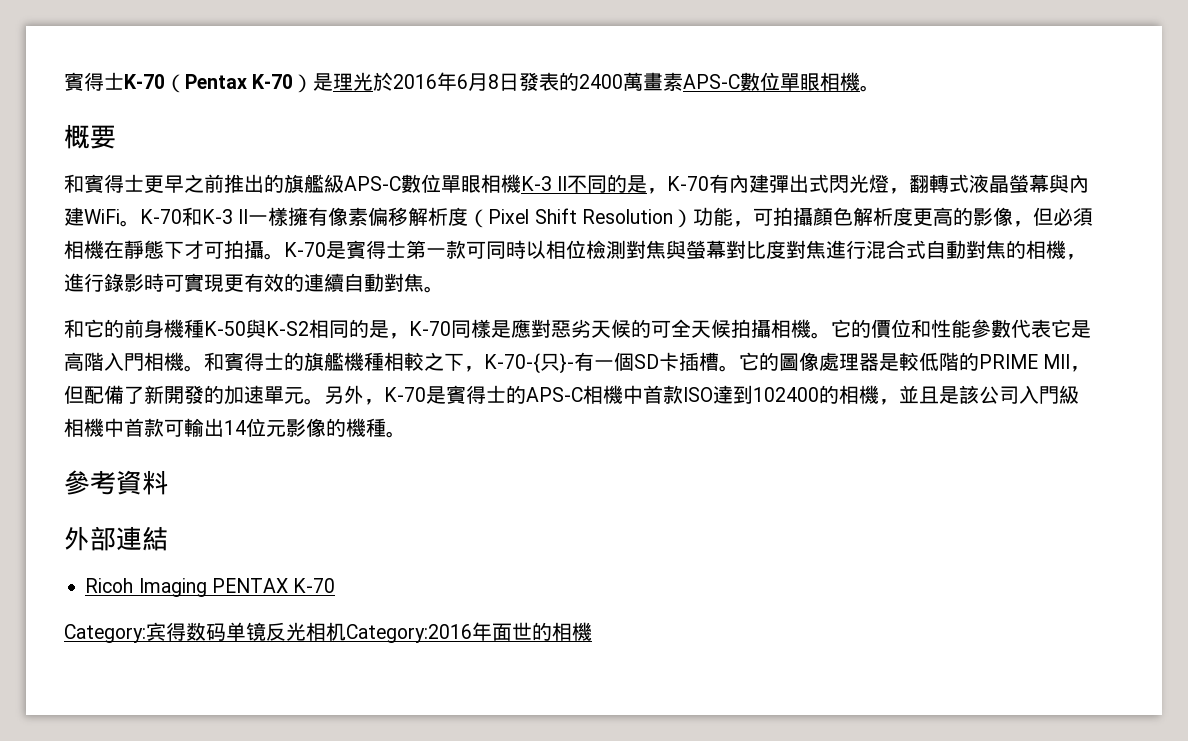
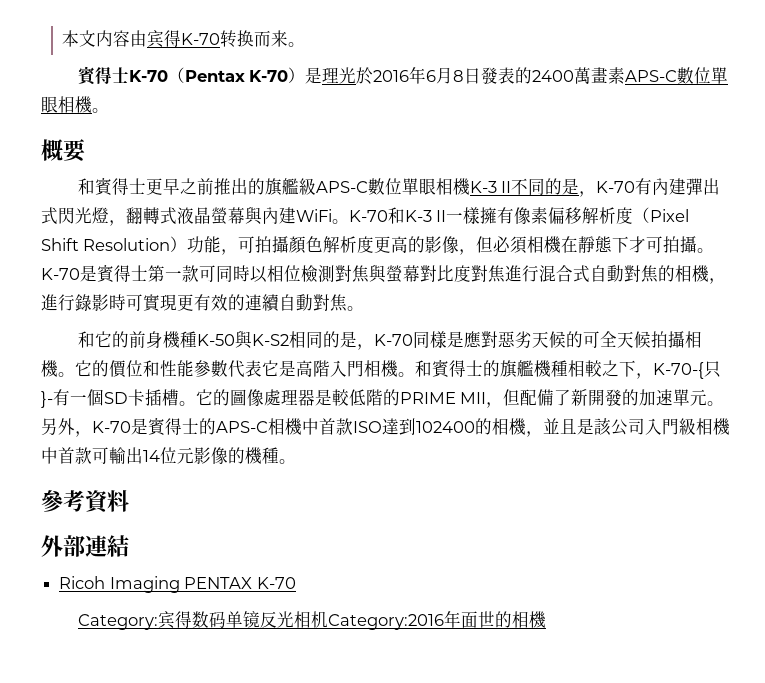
(64, 81) none -> [62,30,306,48] 本文内容由宾得K-70转换而来。 //

